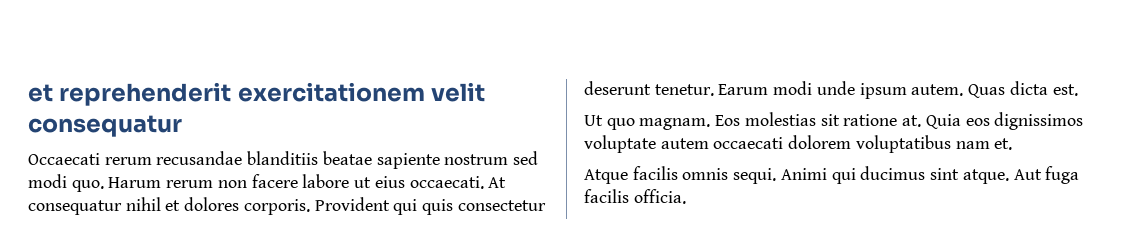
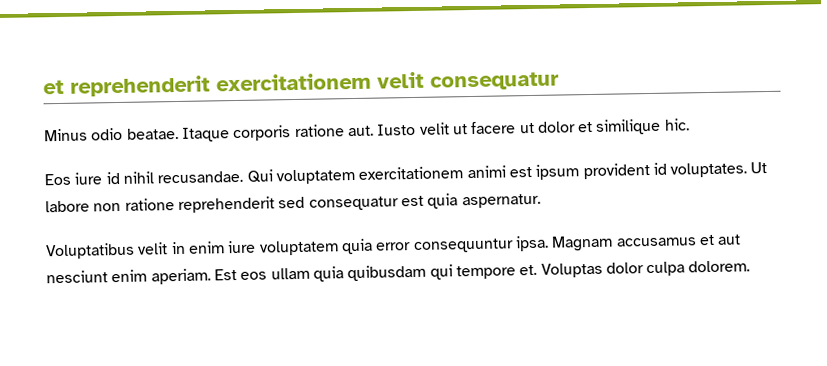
[28,151,539,169] [28,174,507,192] [28,197,546,215] [584,81,1078,99] [584,112,1084,130] [584,135,1013,153] [584,166,1080,184] [584,189,686,204] Occaecati rerum recusandae blanditiis beatae sapiente nostrum sed modi quo. Harum rerum non facere labore ut eius occaecati. At consequatur nihil et dolores corporis. Provident qui quis consectetur deserunt tenetur. Earum modi unde ipsum autem. Quas dicta est. // Ut quo magnam. Eos molestias sit ratione at. Quia eos dignissimos voluptate autem occaecati dolorem voluptatibus nam et. // Atque facilis omnis sequi. Animi qui ducimus sint atque. Aut fuga facilis officia. -> [44,118,690,142] [44,162,768,186] [45,193,541,213] [45,234,742,260] [46,260,751,285] Minus odio beatae. Itaque corporis ratione aut. Iusto velit ut facere ut dolor et similique hic. // Eos iure id nihil recusandae. Qui voluptatem exercitationem animi est ipsum provident id voluptates. Ut labore non ratione reprehenderit sed consequatur est quia aspernatur. // Voluptatibus velit in enim iure voluptatem quia error consequuntur ipsa. Magnam accusamus et aut nesciunt enim aperiam. Est eos ullam quia quibusdam qui tempore et. Voluptas dolor culpa dolorem.

